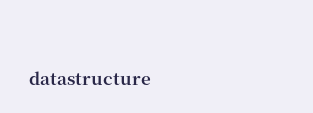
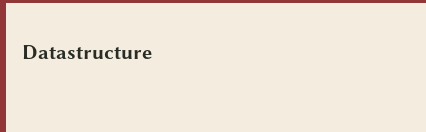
[29,71,151,85] datastructure -> [22,45,152,60] Datastructure

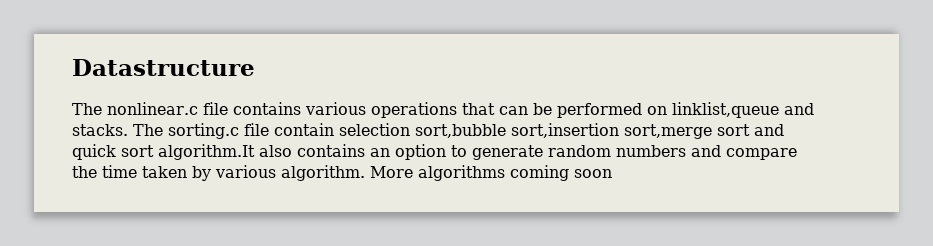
(152, 52) none -> [72,102,814,118] [72,123,784,139] [72,144,797,160] [72,165,612,181] // The nonlinear.c file contains various operations that can be performed on linklist,queue and stacks. The sorting.c file contain selection sort,bubble sort,insertion sort,merge sort and quick sort algorithm.It also contains an option to generate random numbers and compare the time taken by various algorithm. More algorithms coming soon

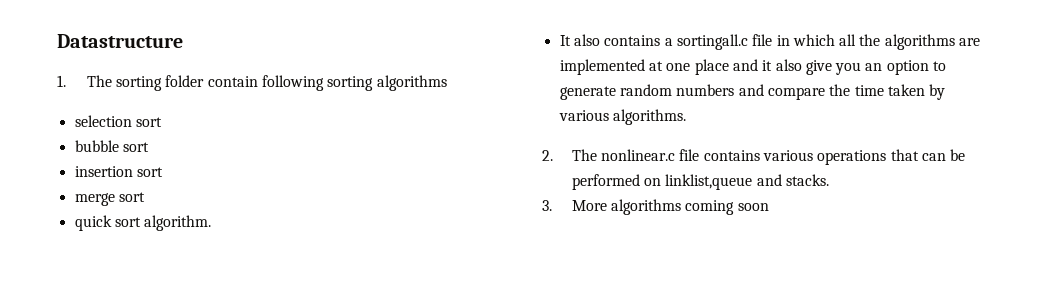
(255, 67) none -> [57,75,447,91] [74,115,162,127] [74,140,149,152] [74,166,163,177] [74,192,145,206] [74,215,212,231] [559,34,981,50] [559,59,947,75] [559,84,946,100] [558,109,686,125] [542,150,553,161] 1. The sorting folder contain following sorting algorithms // selection sort // bubble sort // insertion sort // merge sort // quick sort algorithm. // It also contains a sortingall.c file in which all the algorithms are implemented at one place and it also give you an option to generate random numbers and compare the time taken by various algorithms. // 2.
[133,123,784,139] [72,144,797,160] [72,165,365,181] The sorting.c file contain selection sort,bubble sort,insertion sort,merge sort and quick sort algorithm.It also contains an option to generate random numbers and compare the time taken by various algorithm. -> [542,200,552,211] // 3.

